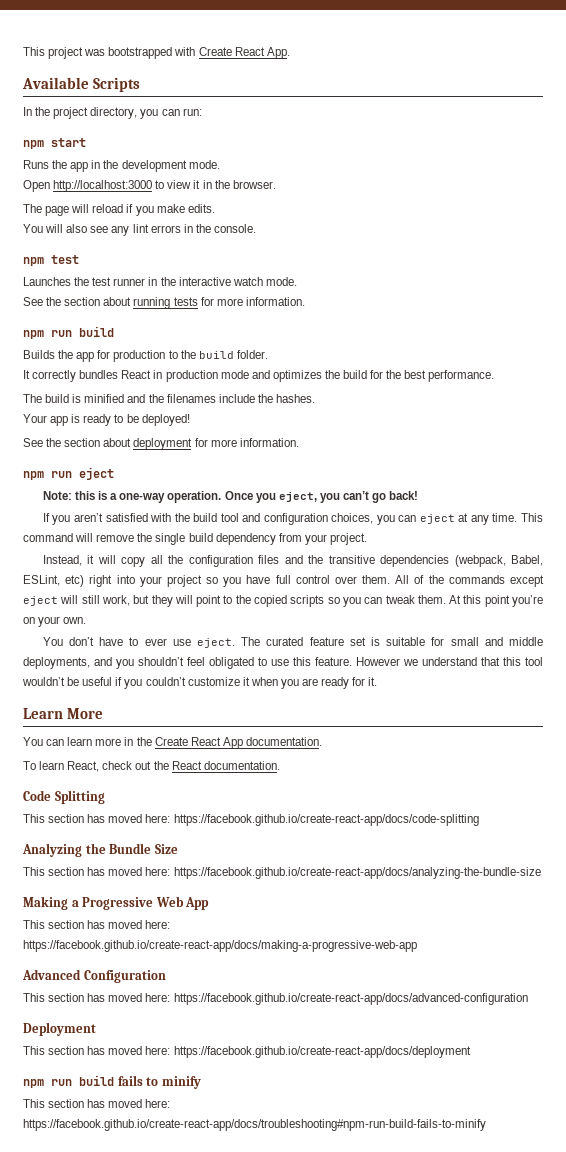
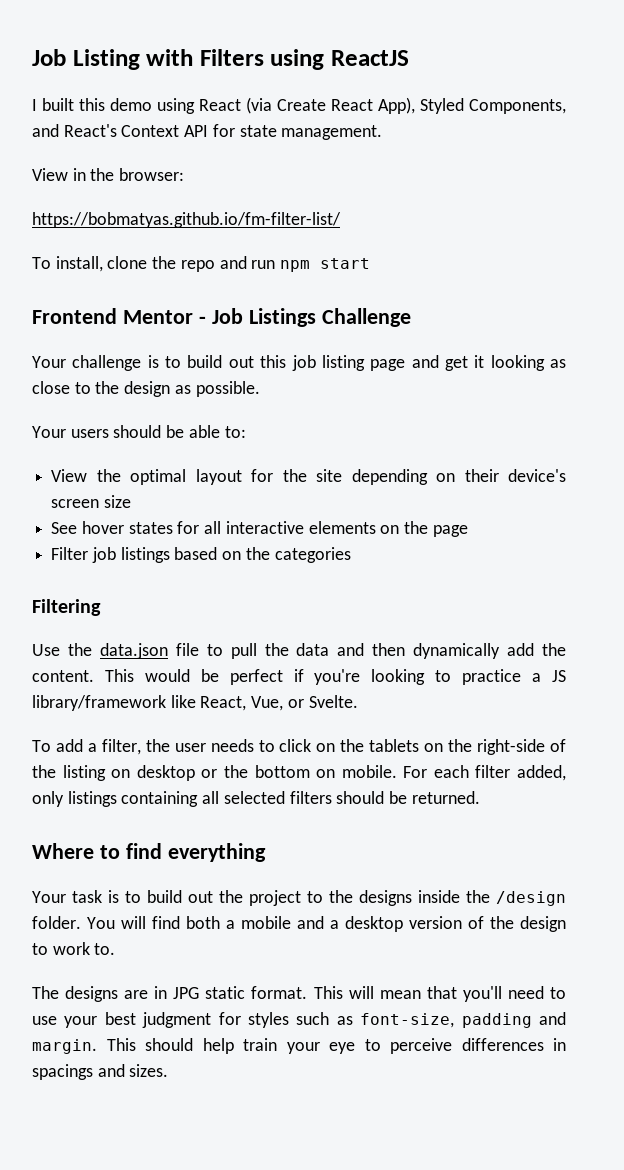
[23,47,290,59] [22,77,140,92] [23,107,202,119] [23,138,86,149] [23,160,220,172] [23,180,276,192] [23,204,215,216] [23,224,256,236] [23,255,79,266] [23,277,297,286] [23,297,305,309] [23,326,114,339] [23,350,268,362] [23,370,495,382] [23,394,315,403] [23,414,190,426] [23,438,299,450] [23,467,114,480] [42,491,419,503] [42,513,544,525] [23,533,367,545] [42,555,544,567] [23,575,545,587] [23,595,544,607] [23,616,87,627] [42,637,544,648] [23,657,543,669] [22,677,378,689] [23,708,103,719] [23,737,322,749] [23,761,280,772] [23,790,105,804] [23,814,479,826] [22,843,178,857] [23,867,541,879] [23,896,210,910] [23,920,171,929] [23,940,417,952] [22,969,166,983] [23,993,528,1005] [23,1022,96,1036] [23,1046,471,1058] [23,1075,201,1089] [23,1099,171,1108] [23,1119,486,1131] This project was bootstrapped with Create React App. // Available Scripts // In the project directory, you can run: // npm start // Runs the app in the development mode. // Open http://localhost:3000 to view it in the browser. // The page will reload if you make edits. // You will also see any lint errors in the console. // npm test // Launches the test runner in the interactive watch mode. // See the section about running tests for more information. // npm run build // Builds the app for production to the build folder. // It correctly bundles React in production mode and optimizes the build for the best performance. // The build is minified and the filenames include the hashes. // Your app is ready to be deployed! // See the section about deployment for more information. // npm run eject // Note: this is a one-way operation. Once you eject, you can’t go back! // If you aren’t satisfied with the build tool and configuration choices, you can eject at any time. This command will remove the single build dependency from your project. // Instead, it will copy all the configuration files and the transitive dependencies (webpack, Babel, ESLint, etc) right into your project so you have full control over them. All of the commands except eject will still work, but they will point to the copied scripts so you can tweak them. At this point you’re on your own. // You don’t have to ever use eject. The curated feature set is suitable for small and middle deployments, and you shouldn’t feel obligated to use this feature. However we understand that this tool wouldn’t be useful if you couldn’t customize it when you are ready for it. // Learn More // You can learn more in the Create React App documentation. // To learn React, check out the React documentation. // Code Splitting // This section has moved here: https://facebook.github.io/create-react-app/docs/code-splitting // Analyzing the Bundle Size // This section has moved here: https://facebook.github.io/create-react-app/docs/analyzing-the-bundle-size // Making a Progressive Web App // This section has moved here: https://facebook.github.io/create-react-app/docs/making-a-progressive-web-app // Advanced Configuration // This section has moved here: https://facebook.github.io/create-react-app/docs/advanced-configuration // Deployment // This section has moved here: https://facebook.github.io/create-react-app/docs/deployment // npm run build fails to minify // This section has moved here: https://facebook.github.io/create-react-app/docs/troubleshooting#npm-run-build-fails-to-minify -> [32,49,410,70] [32,97,566,114] [32,124,383,140] [32,168,185,181] [32,212,341,228] [32,256,371,272] [32,308,411,327] [32,355,566,371] [32,381,260,397] [32,425,246,438] [51,469,567,485] [51,495,131,508] [51,521,468,537] [51,547,351,563] [32,599,101,616] [32,643,567,659] [32,669,566,685] [32,695,358,711] [32,739,566,755] [32,765,566,781] [32,791,480,807] [32,843,266,862] [32,890,566,906] [32,916,566,932] [32,942,116,955] [32,986,566,1002] [32,1012,566,1028] [32,1038,566,1054] [32,1064,169,1080] Job Listing with Filters using ReactJS // I built this demo using React (via Create React App), Styled Components, and React's Context API for state management. // View in the browser: // https://bobmatyas.github.io/fm-filter-list/ // To install, clone the repo and run npm start // Frontend Mentor - Job Listings Challenge // Your challenge is to build out this job listing page and get it looking as close to the design as possible. // Your users should be able to: // View the optimal layout for the site depending on their device's screen size // See hover states for all interactive elements on the page // Filter job listings based on the categories // Filtering // Use the data.json file to pull the data and then dynamically add the content. This would be perfect if you're looking to practice a JS library/framework like React, Vue, or Svelte. // To add a filter, the user needs to click on the tablets on the right-side of the listing on desktop or the bottom on mobile. For each filter added, only listings containing all selected filters should be returned. // Where to find everything // Your task is to build out the project to the designs inside the /design folder. You will find both a mobile and a desktop version of the design to work to. // The designs are in JPG static format. This will mean that you'll need to use your best judgment for styles such as font-size, padding and margin. This should help train your eye to perceive differences in spacings and sizes.

